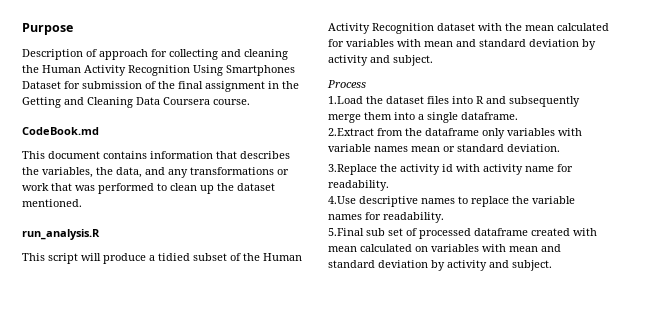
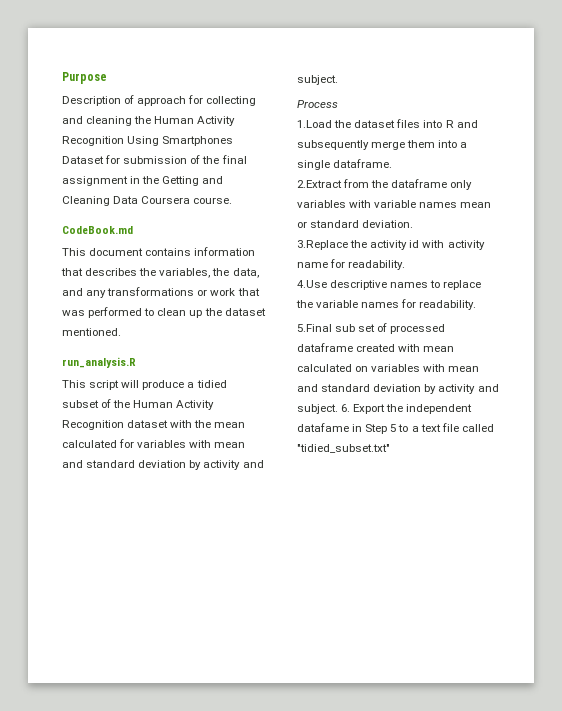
(552, 265) none -> [341,404,473,414] [297,423,494,434] [297,444,390,453] 6. Export the independent datafame in Step 5 to a text file called "tidied_subset.txt"

